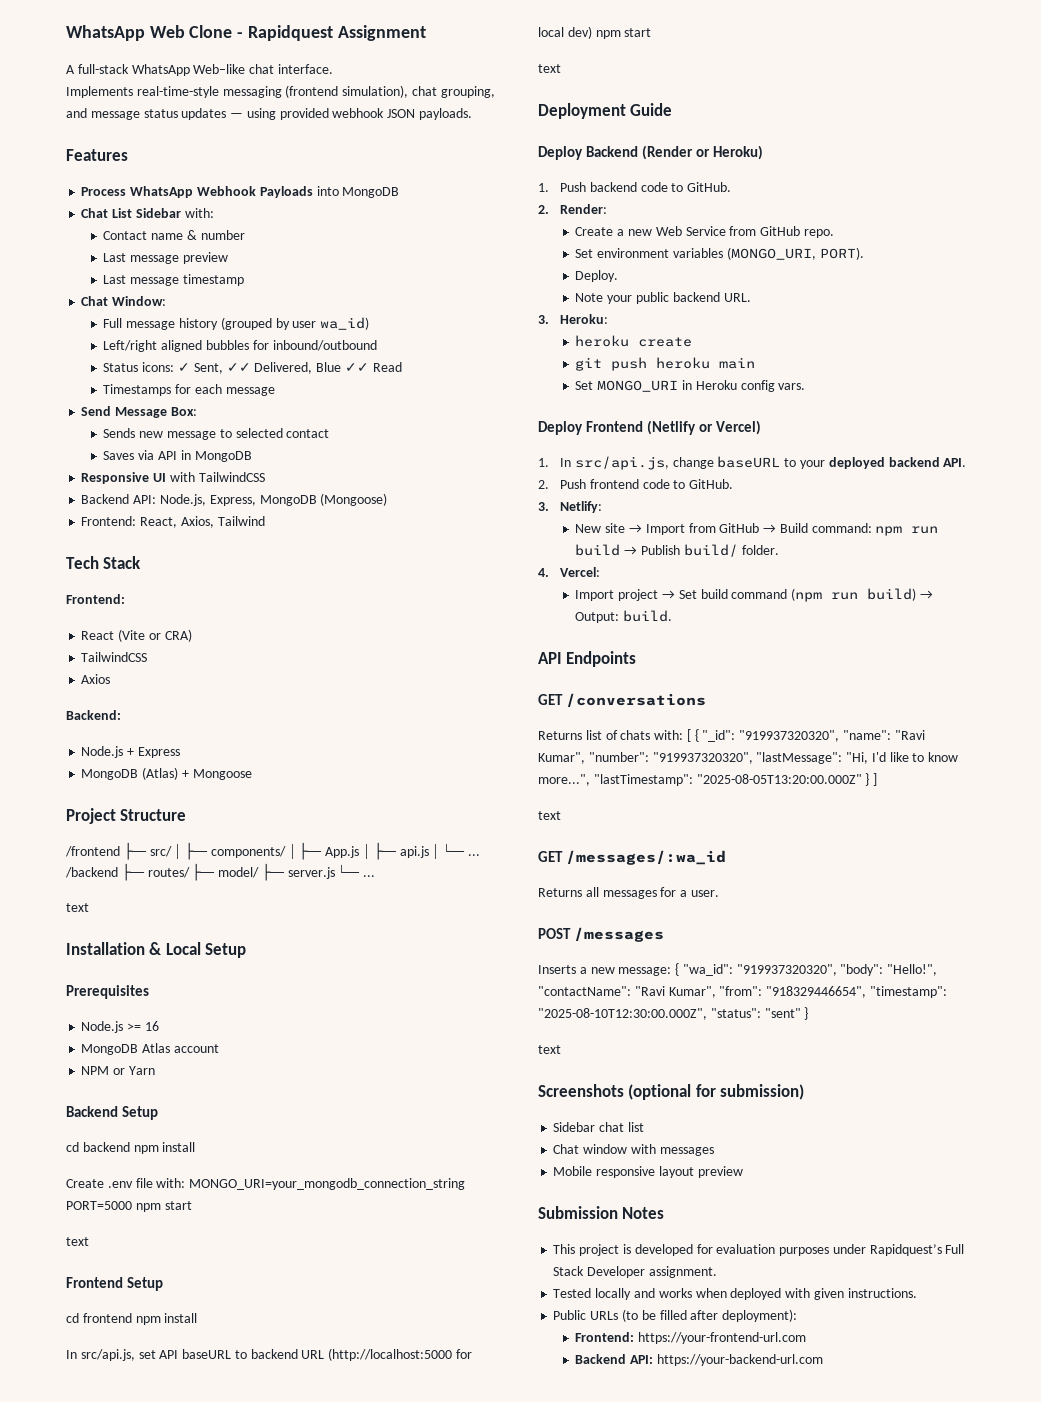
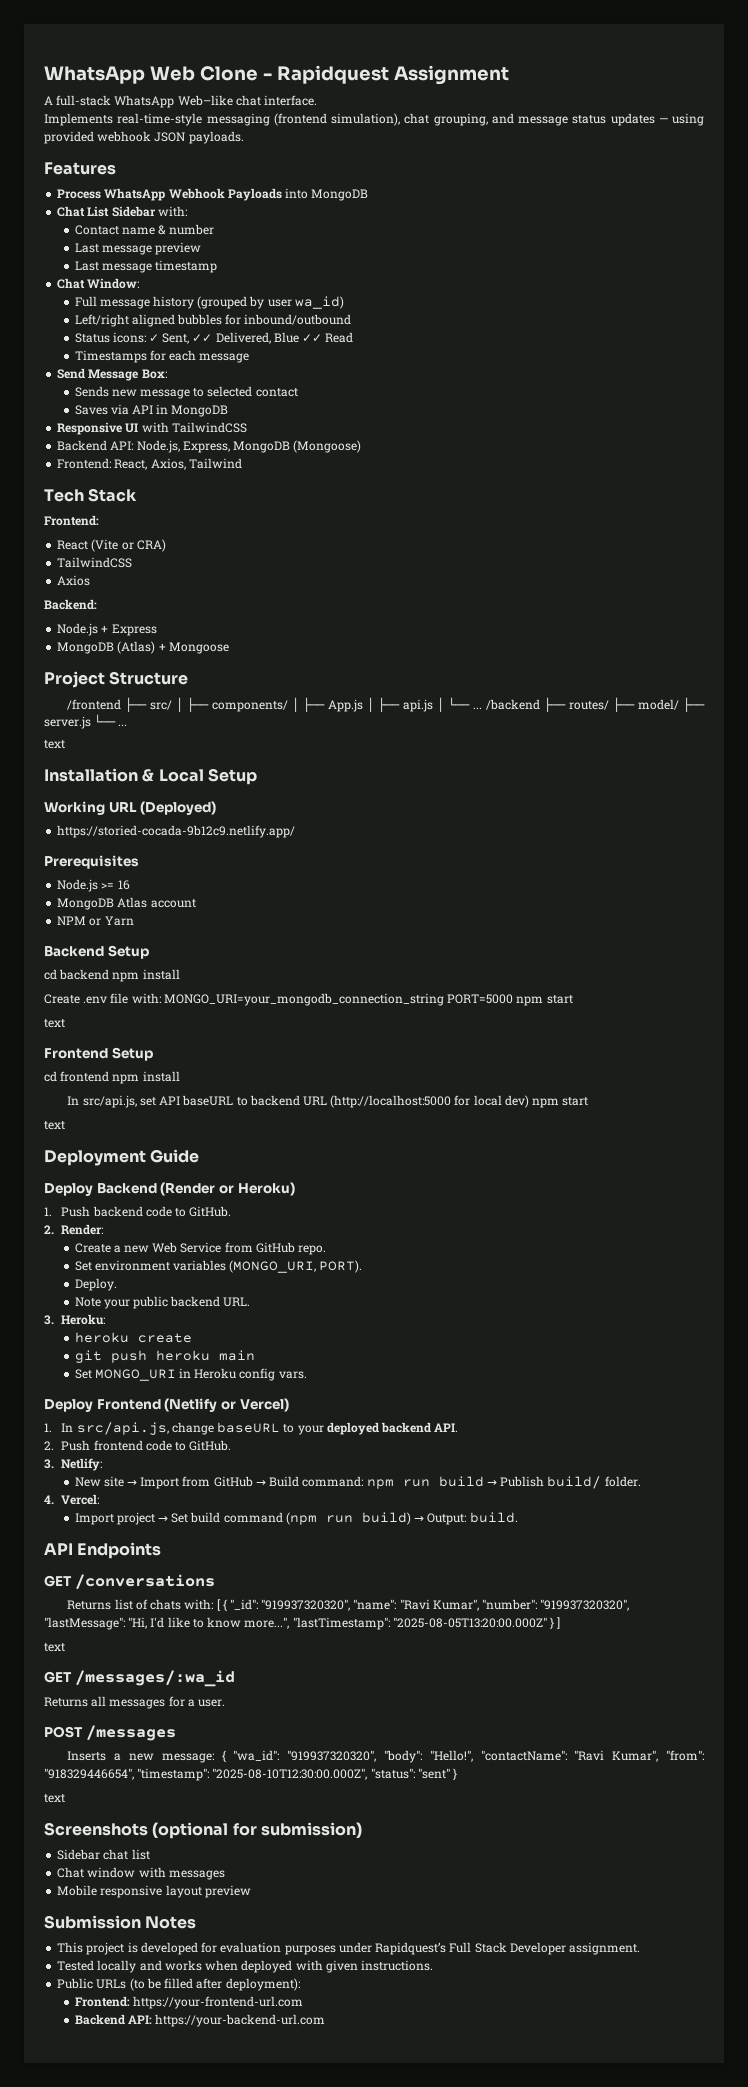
(247, 950) none -> [44,801,217,815] [57,825,296,838] // Working URL (Deployed) // https://storied-cocada-9b12c9.netlify.app/

